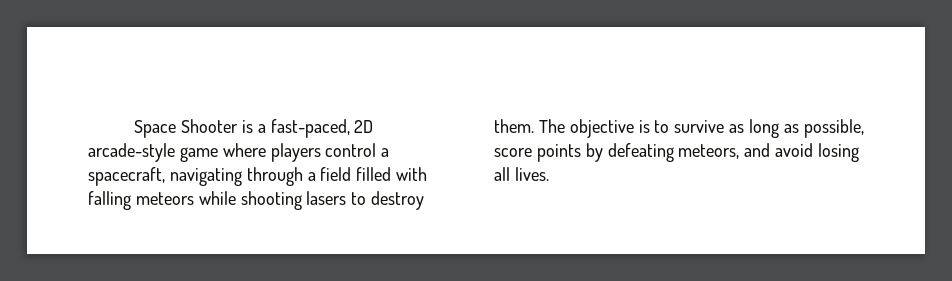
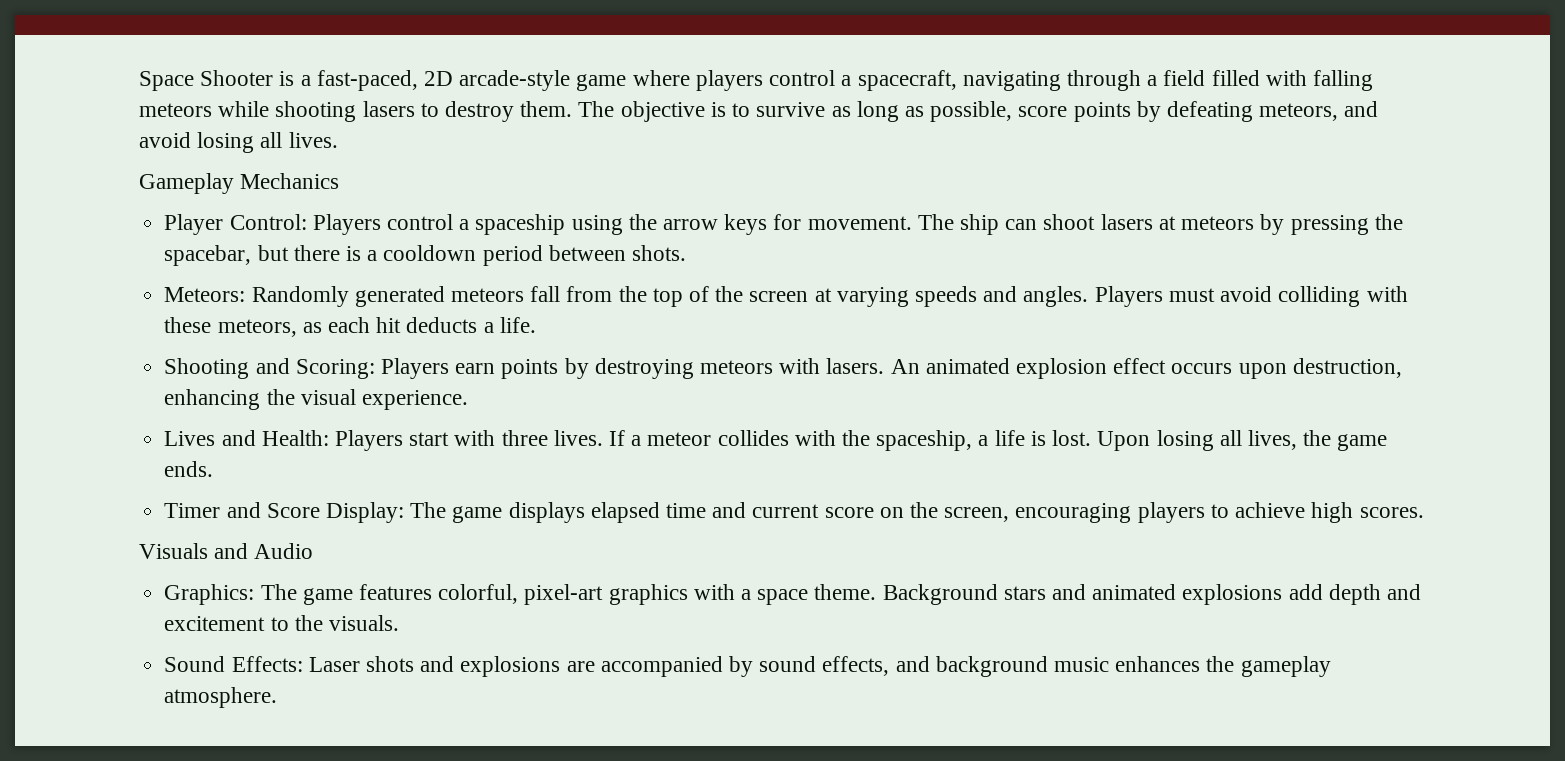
(549, 174) none -> [139,173,340,194] [164,214,1403,235] [164,245,686,266] [164,286,1408,307] [164,317,536,337] [164,358,1402,379] [164,389,468,410] [164,430,1388,451] [164,461,214,477] [164,502,1424,523] [139,543,314,559] [164,584,1422,605] [164,615,399,631] [164,656,1331,677] [164,687,278,708] // Gameplay Mechanics // Player Control: Players control a spaceship using the arrow keys for movement. The ship can shoot lasers at meteors by pressing the spacebar, but there is a cooldown period between shots. // Meteors: Randomly generated meteors fall from the top of the screen at varying speeds and angles. Players must avoid colliding with these meteors, as each hit deducts a life. // Shooting and Scoring: Players earn points by destroying meteors with lasers. An animated explosion effect occurs upon destruction, enhancing the visual experience. // Lives and Health: Players start with three lives. If a meteor collides with the spaceship, a life is lost. Upon losing all lives, the game ends. // Timer and Score Display: The game displays elapsed time and current score on the screen, encouraging players to achieve high scores. // Visuals and Audio // Graphics: The game features colorful, pixel-art graphics with a space theme. Background stars and animated explosions add depth and excitement to the visuals. // Sound Effects: Laser shots and explosions are accompanied by sound effects, and background music enhances the gameplay atmosphere.

